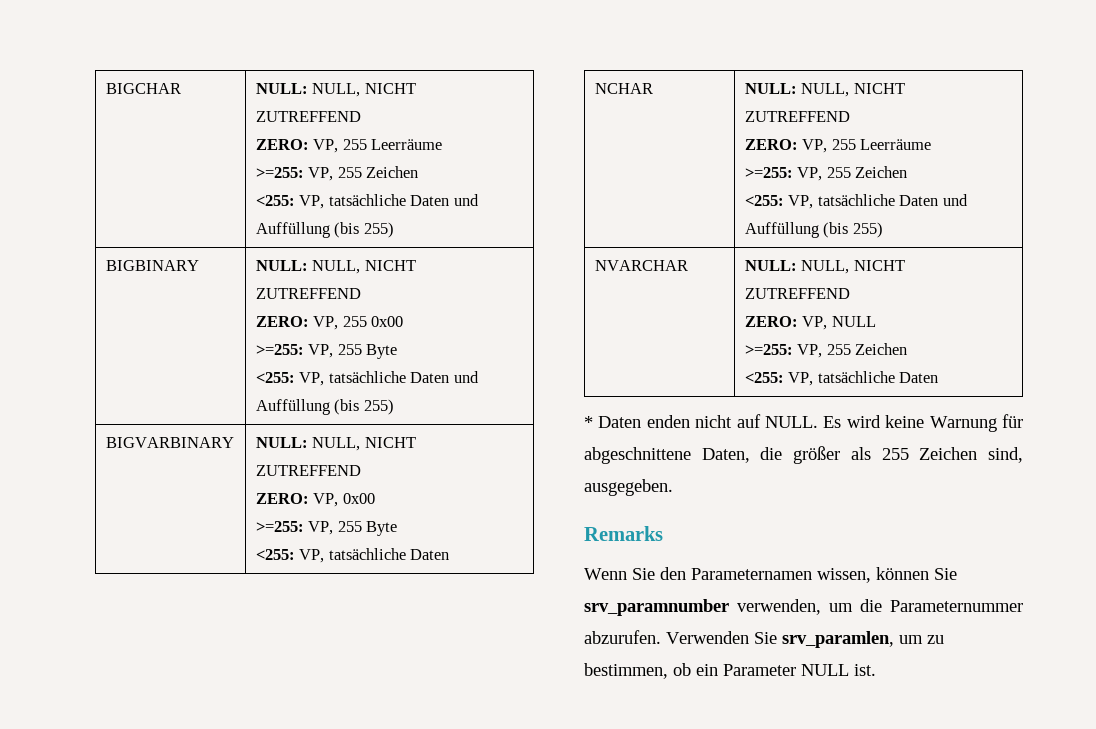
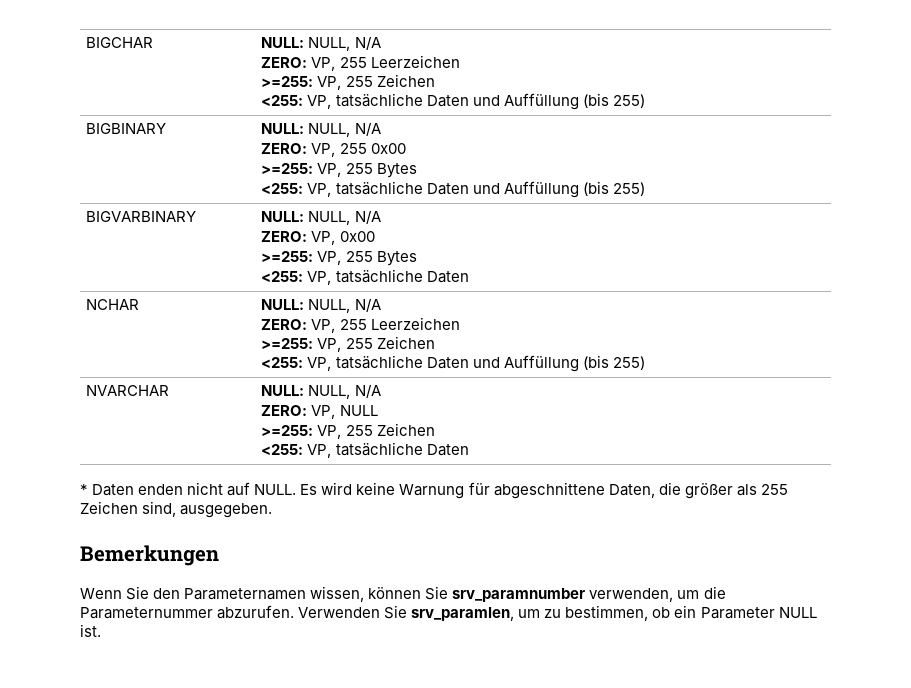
[364,83,416,94] [255,111,361,122] [255,139,443,153] NICHT ZUTREFFEND // ZERO: VP, 255 Leerräume -> [354,36,381,50] [261,55,460,71] N/A // ZERO: VP, 255 Leerzeichen
[364,260,416,271] [255,288,361,299] NICHT ZUTREFFEND -> [354,122,381,136] N/A
[366,344,398,359] Byte -> [376,163,417,178] Bytes
[364,437,416,448] [255,465,361,476] NICHT ZUTREFFEND -> [354,210,381,224] N/A
[366,521,398,536] Byte -> [376,251,417,266] Bytes
[853,83,905,94] [744,111,850,122] [744,139,932,153] NICHT ZUTREFFEND // ZERO: VP, 255 Leerräume -> [354,298,381,312] [261,317,460,333] N/A // ZERO: VP, 255 Leerzeichen
[853,260,905,271] [744,288,850,299] NICHT ZUTREFFEND -> [354,384,381,398] N/A
[584,526,663,541] Remarks -> [80,545,219,566] Bemerkungen

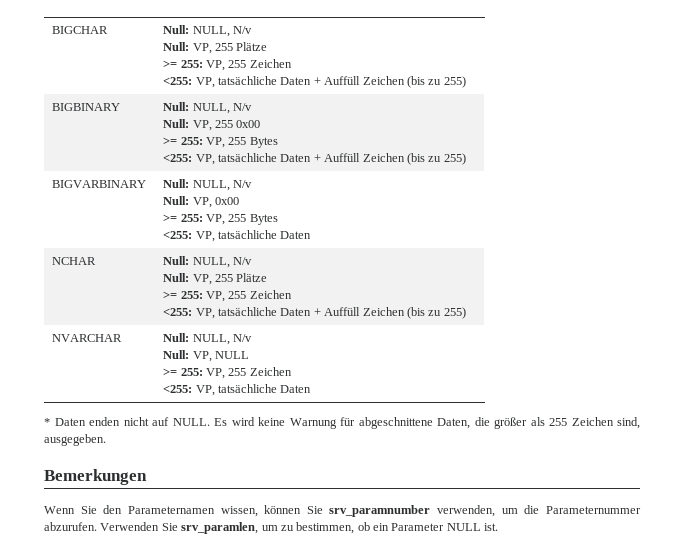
[261,36,381,51] [261,55,460,71] [261,74,435,90] [261,93,645,110] [86,123,167,134] [261,122,381,137] [261,143,308,154] NULL: NULL, N/A // ZERO: VP, 255 Leerzeichen // >=255: VP, 255 Zeichen // <255: VP, tatsächliche Daten und Auffüllung (bis 255) // BIGBINARY | NULL: NULL, N/A // ZERO: -> [163,25,253,37] [163,42,268,54] [163,59,292,71] [163,76,466,88] [52,103,121,111] [163,102,253,114] [163,119,190,128] Null: NULL, N/v // Null: VP, 255 Plätze // >= 255: VP, 255 Zeichen // <255: VP, tatsächliche Daten + Auffüll Zeichen (bis zu 255) // BIGBINARY | Null: NULL, N/v // Null:
[261,163,417,178] [261,181,645,198] [86,211,197,222] [261,210,381,225] [261,231,308,242] >=255: VP, 255 Bytes // <255: VP, tatsächliche Daten und Auffüllung (bis 255) // BIGVARBINARY | NULL: NULL, N/A // ZERO: -> [163,137,278,148] [163,153,466,165] [52,180,147,188] [163,179,253,191] [163,196,190,205] >= 255: VP, 255 Bytes // <255: VP, tatsächliche Daten + Auffüll Zeichen (bis zu 255) // BIGVARBINARY | Null: NULL, N/v // Null:
[261,251,314,262] >=255: -> [163,214,203,222] >= 255:
[261,298,381,313] [261,317,460,333] [261,336,435,352] [261,355,645,372] [86,385,170,396] [261,384,381,399] [261,405,308,416] NULL: NULL, N/A // ZERO: VP, 255 Leerzeichen // >=255: VP, 255 Zeichen // <255: VP, tatsächliche Daten und Auffüllung (bis 255) // NVARCHAR | NULL: NULL, N/A // ZERO: -> [163,256,253,268] [163,273,268,285] [163,290,292,302] [163,307,466,319] [52,334,123,342] [163,333,253,345] [163,350,190,359] Null: NULL, N/v // Null: VP, 255 Plätze // >= 255: VP, 255 Zeichen // <255: VP, tatsächliche Daten + Auffüll Zeichen (bis zu 255) // NVARCHAR | Null: NULL, N/v // Null:
[261,425,314,436] >=255: -> [163,368,203,376] >= 255:

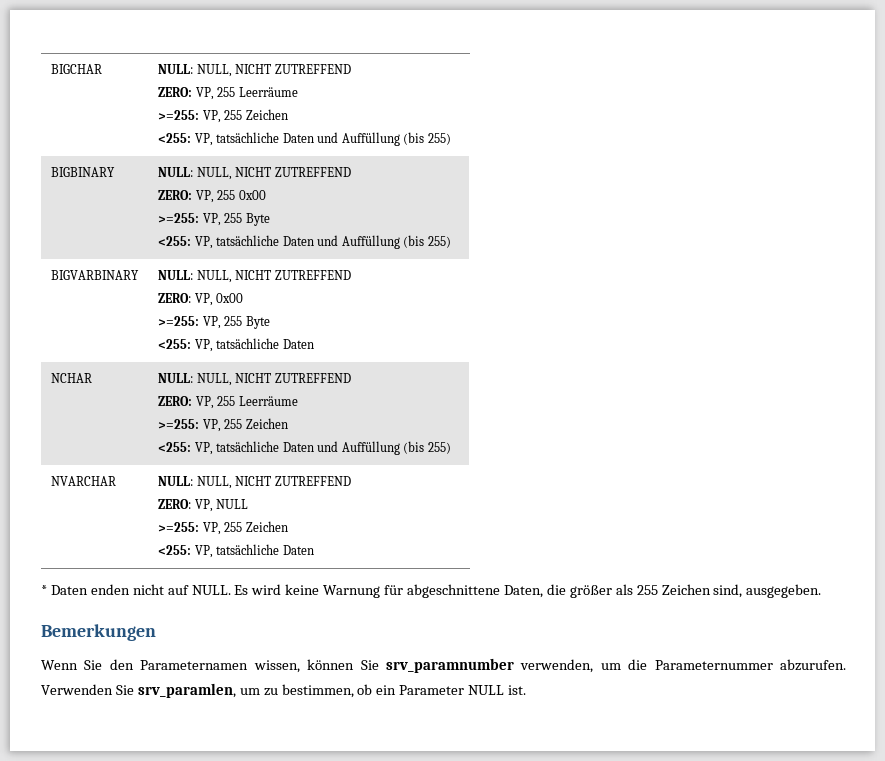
[163,25,253,37] [163,42,268,54] [163,59,292,71] [163,76,466,88] [52,103,121,111] [163,102,253,114] [163,119,190,128] Null: NULL, N/v // Null: VP, 255 Plätze // >= 255: VP, 255 Zeichen // <255: VP, tatsächliche Daten + Auffüll Zeichen (bis zu 255) // BIGBINARY | Null: NULL, N/v // Null: -> [157,64,351,77] [157,87,298,100] [157,109,288,123] [157,132,451,146] [50,167,115,177] [157,167,351,180] [157,190,192,200] NULL: NULL, NICHT ZUTREFFEND // ZERO: VP, 255 Leerräume // >=255: VP, 255 Zeichen // <255: VP, tatsächliche Daten und Auffüllung (bis 255) // BIGBINARY | NULL: NULL, NICHT ZUTREFFEND // ZERO:
[163,137,278,148] [163,153,466,165] [52,180,147,188] [163,179,253,191] [163,196,190,205] >= 255: VP, 255 Bytes // <255: VP, tatsächliche Daten + Auffüll Zeichen (bis zu 255) // BIGVARBINARY | Null: NULL, N/v // Null: -> [157,213,270,226] [157,235,451,249] [50,270,139,280] [157,270,351,283] [157,293,191,303] >=255: VP, 255 Byte // <255: VP, tatsächliche Daten und Auffüllung (bis 255) // BIGVARBINARY | NULL: NULL, NICHT ZUTREFFEND // ZERO:
[163,214,278,225] >= 255: VP, 255 Bytes -> [157,316,270,329] >=255: VP, 255 Byte
[163,256,253,268] [163,273,268,285] [163,290,292,302] [163,307,466,319] [52,334,123,342] [163,333,253,345] [163,350,190,359] Null: NULL, N/v // Null: VP, 255 Plätze // >= 255: VP, 255 Zeichen // <255: VP, tatsächliche Daten + Auffüll Zeichen (bis zu 255) // NVARCHAR | Null: NULL, N/v // Null: -> [157,373,351,386] [157,396,298,409] [157,418,288,432] [157,441,451,455] [50,476,116,486] [157,476,351,489] [157,499,191,509] NULL: NULL, NICHT ZUTREFFEND // ZERO: VP, 255 Leerräume // >=255: VP, 255 Zeichen // <255: VP, tatsächliche Daten und Auffüllung (bis 255) // NVARCHAR | NULL: NULL, NICHT ZUTREFFEND // ZERO:
[163,368,203,376] >= 255: -> [157,522,199,532] >=255:

